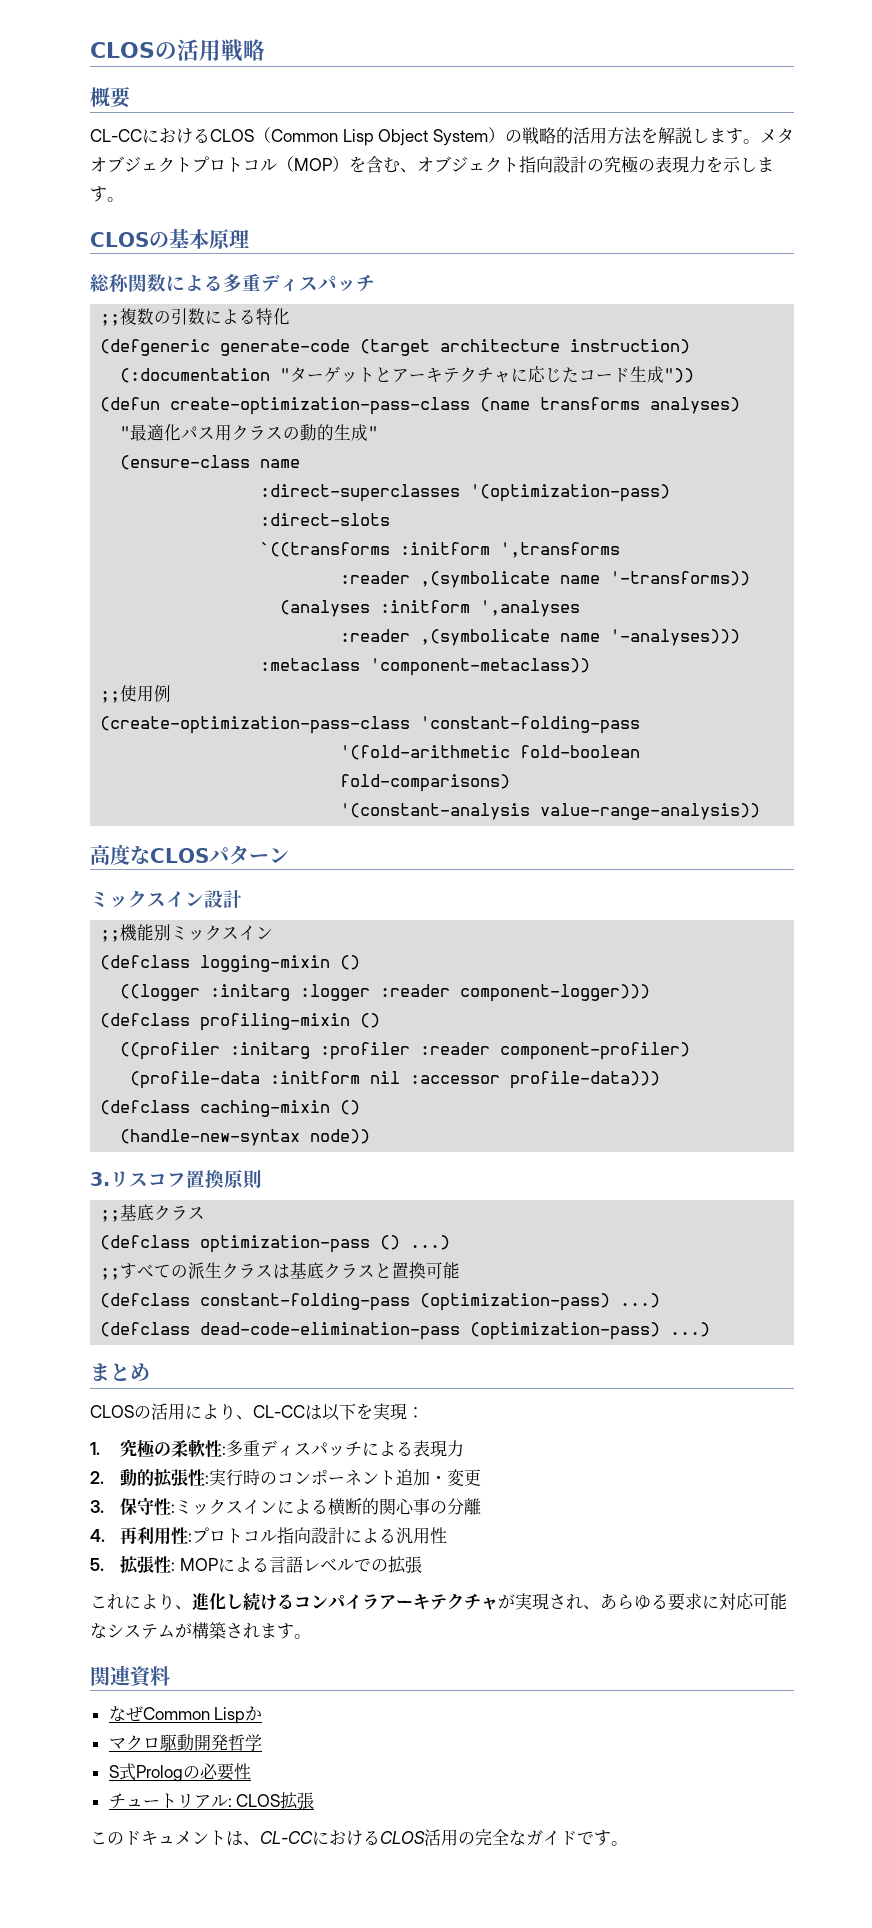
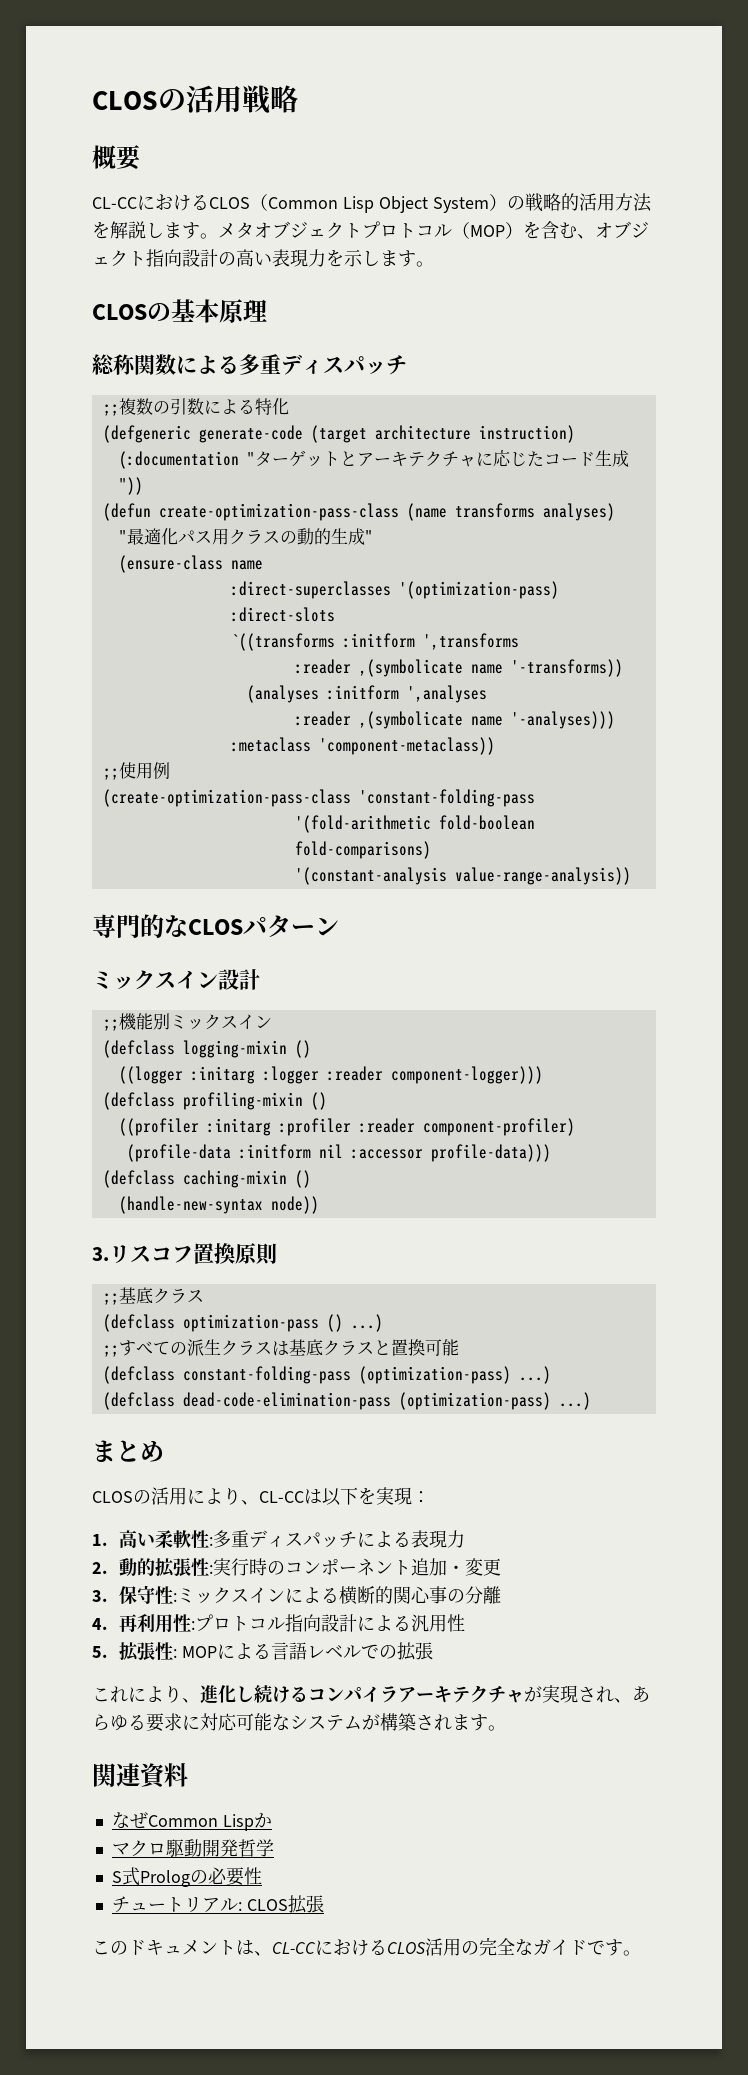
[604,156,655,173] 究極の -> [236,249,272,267] 高い
[90,844,130,865] 高度 -> [92,914,164,939] 専門的
[120,1439,172,1458] 究極の -> [119,1530,156,1548] 高い

